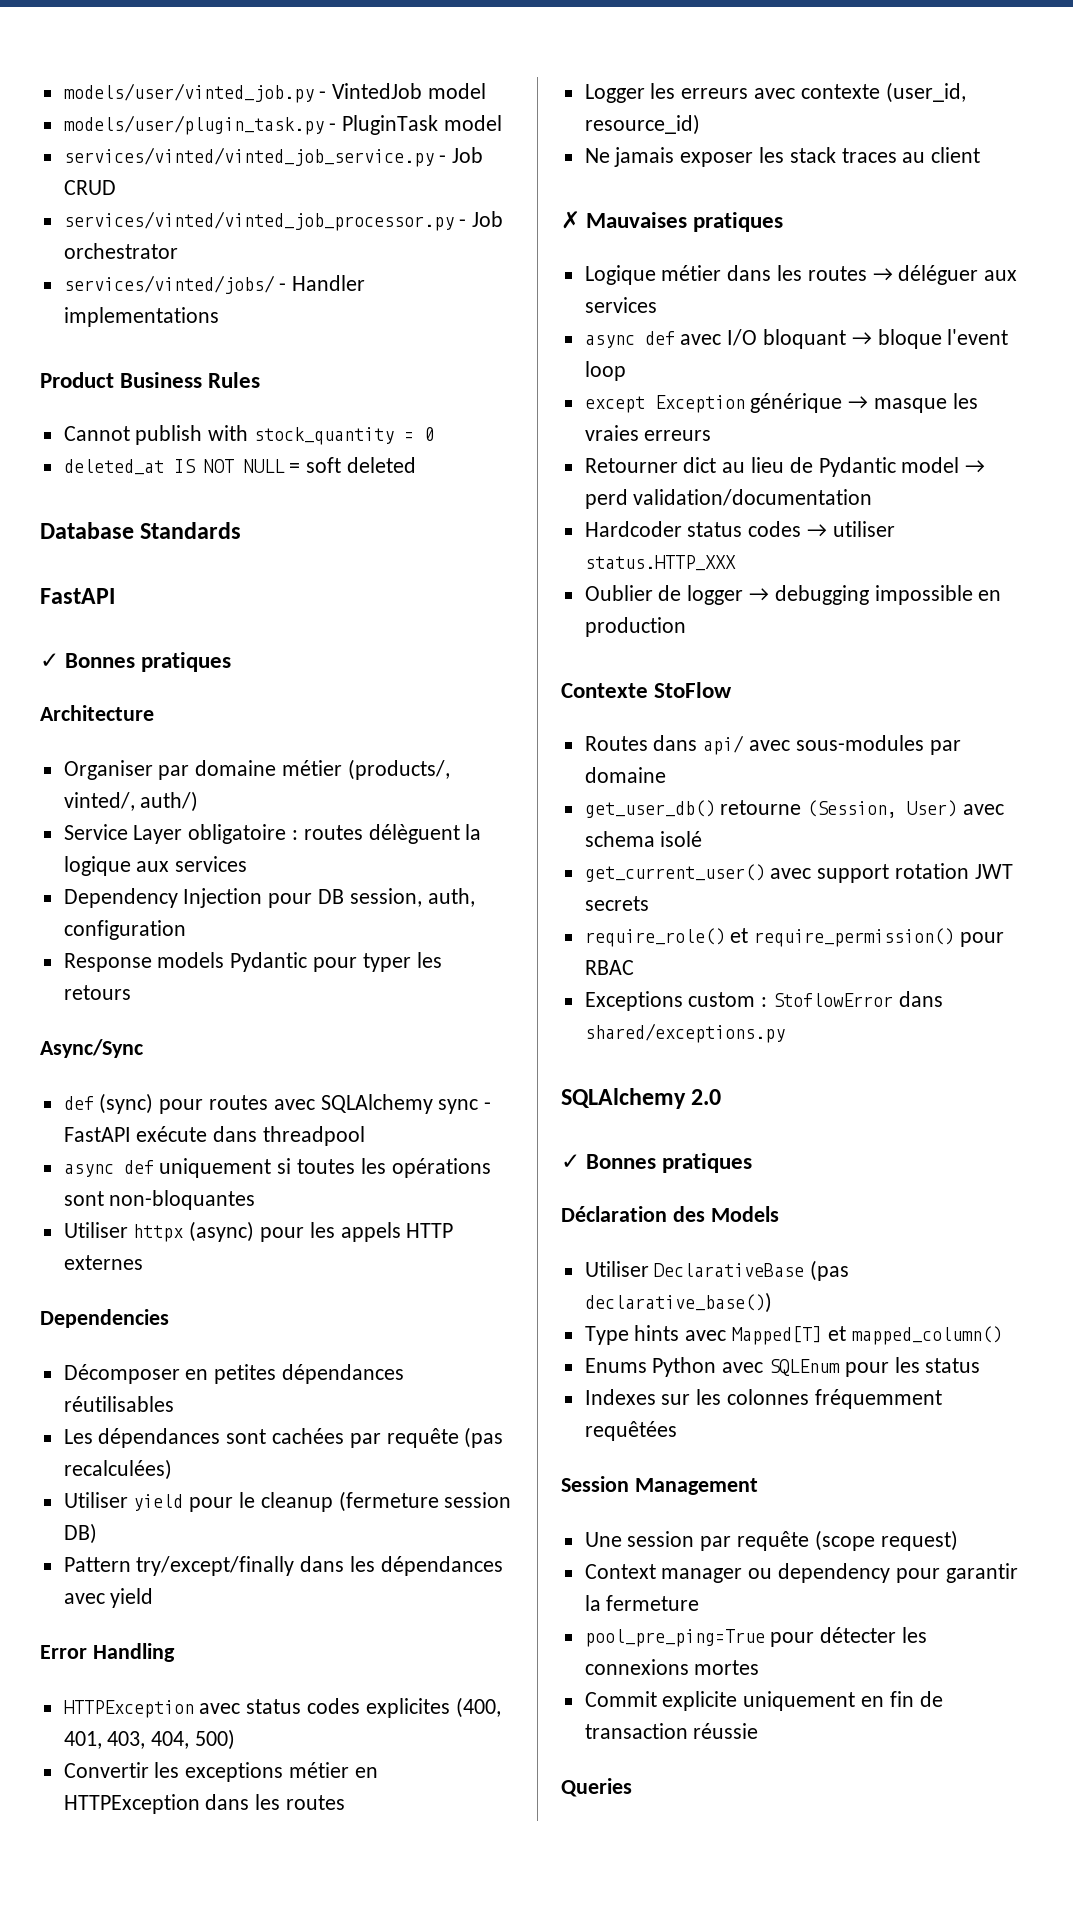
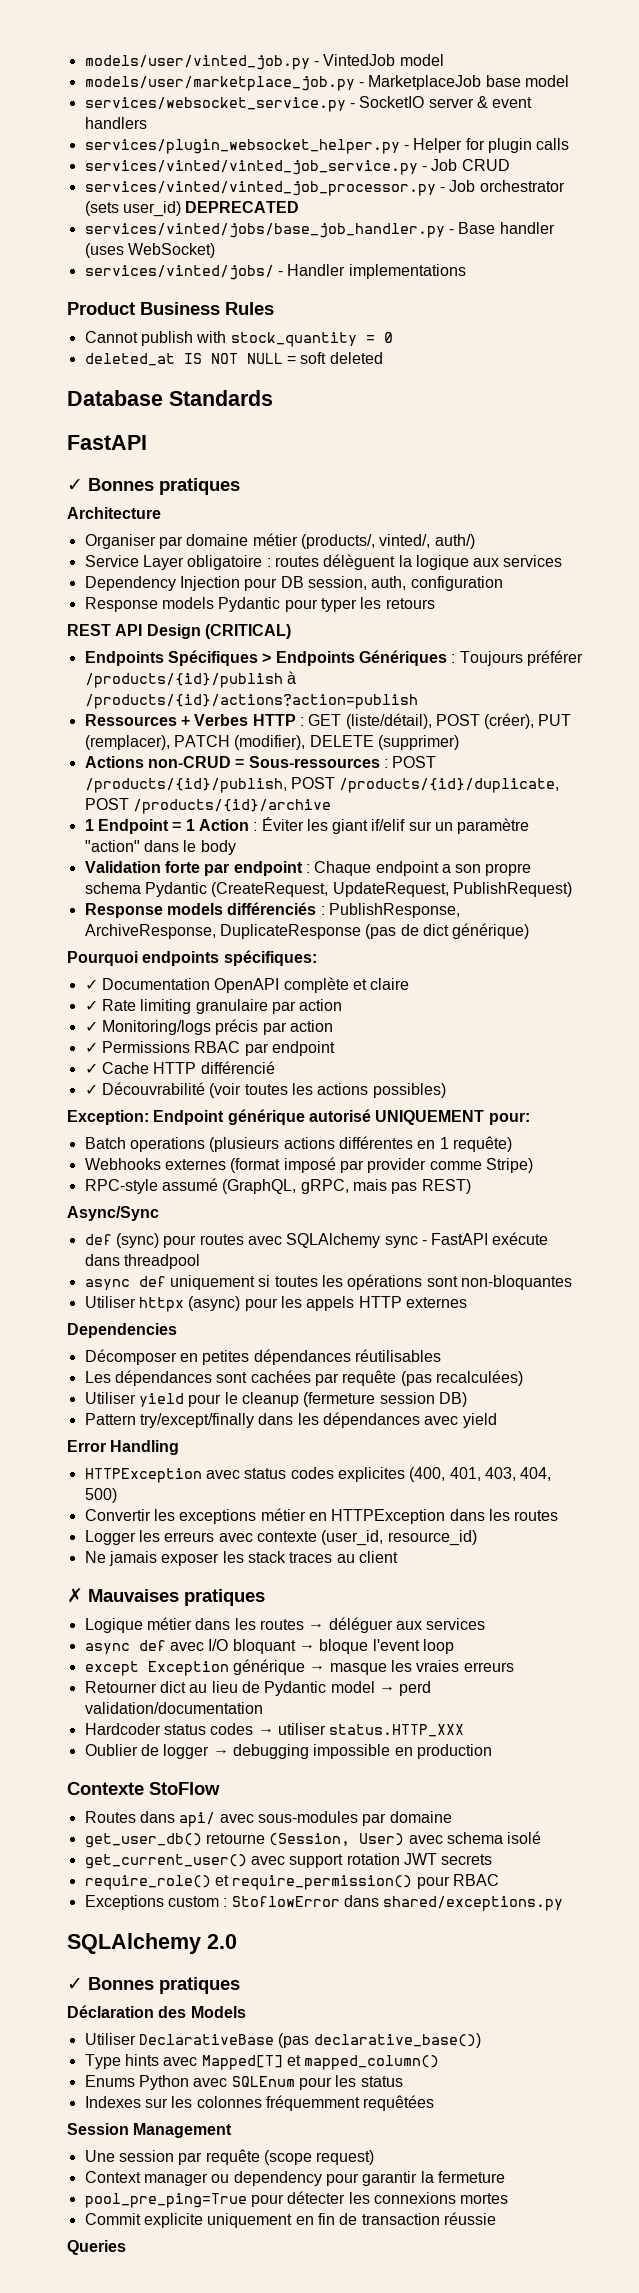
[63,115,503,135] models/user/plugin_task.py - PluginTask model -> [84,75,569,91] [84,96,533,112] [84,117,147,129] [84,138,570,154] models/user/marketplace_job.py - MarketplaceJob base model // services/websocket_service.py - SocketIO server & event handlers // services/plugin_websocket_helper.py - Helper for plugin calls
(178, 251) none -> [84,201,300,217] [84,222,555,238] [84,243,215,258] (sets user_id) DEPRECATED // services/vinted/jobs/base_job_handler.py - Base handler (uses WebSocket)
(131, 992) none -> [67,624,291,639] [84,650,583,666] [84,671,296,688] [84,694,418,709] [84,713,572,729] [84,735,459,750] [84,756,437,768] [84,777,560,793] [84,798,331,814] [84,817,530,834] [84,840,236,855] [84,861,532,876] [84,882,572,897] [84,902,460,918] [84,923,530,939] [67,950,317,966] [84,977,410,993] [84,999,343,1014] [84,1019,333,1035] [84,1041,335,1056] [84,1061,275,1074] [84,1082,446,1098] [67,1109,530,1125] [84,1136,512,1152] [84,1157,533,1173] [84,1178,471,1194] // REST API Design (CRITICAL) // Endpoints Spécifiques > Endpoints Génériques : Toujours préférer /products/{id}/publish à /products/{id}/actions?action=publish // Ressources + Verbes HTTP : GET (liste/détail), POST (créer), PUT (remplacer), PATCH (modifier), DELETE (supprimer) // Actions non-CRUD = Sous-ressources : POST /products/{id}/publish, POST /products/{id}/duplicate, POST /products/{id}/archive // 1 Endpoint = 1 Action : Éviter les giant if/elif sur un paramètre "action" dans le body // Validation forte par endpoint : Chaque endpoint a son propre schema Pydantic (CreateRequest, UpdateRequest, PublishRequest) // Response models différenciés : PublishResponse, ArchiveResponse, DuplicateResponse (pas de dict générique) // Pourquoi endpoints spécifiques: // ✓ Documentation OpenAPI complète et claire // ✓ Rate limiting granulaire par action // ✓ Monitoring/logs précis par action // ✓ Permissions RBAC par endpoint // ✓ Cache HTTP différencié // ✓ Découvrabilité (voir toutes les actions possibles) // Exception: Endpoint générique autorisé UNIQUEMENT pour: // Batch operations (plusieurs actions différentes en 1 requête) // Webhooks externes (format imposé par provider comme Stripe) // RPC-style assumé (GraphQL, gRPC, mais pas REST)

